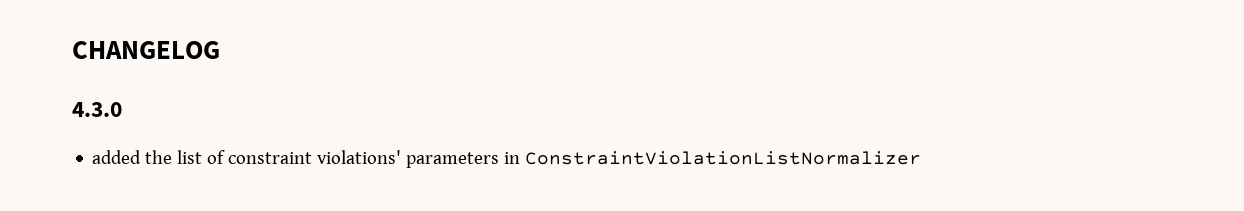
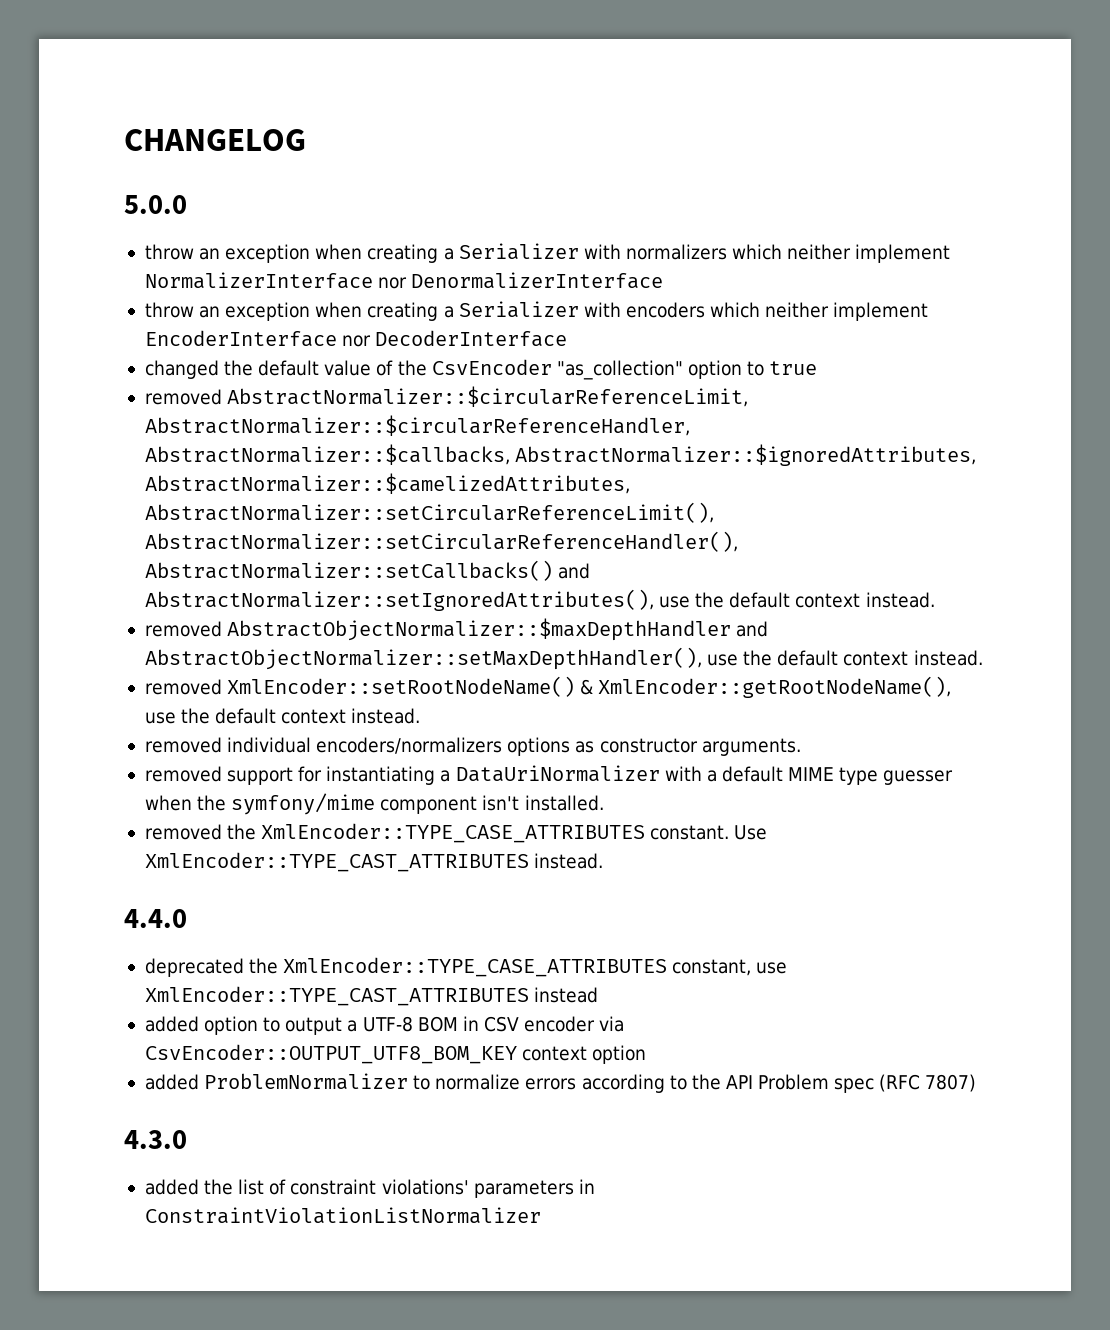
(220, 50) none -> [124,195,187,214] [144,243,951,263] [144,272,664,289] [144,301,929,321] [144,330,568,347] [144,359,818,380] [144,386,749,407] [144,415,690,436] [144,444,977,466] [144,473,630,494] [144,502,714,523] [144,531,738,552] [144,560,591,581] [144,589,935,611] [144,618,769,641] [144,647,983,670] [144,676,952,698] [144,708,421,724] [144,737,801,756] [144,765,954,785] [144,793,604,815] [144,823,768,843] [144,852,604,872] [124,909,187,928] [144,957,788,977] [144,986,599,1006] [144,1016,625,1035] [144,1044,647,1064] [144,1073,977,1093] // 5.0.0 // throw an exception when creating a Serializer with normalizers which neither implement NormalizerInterface nor DenormalizerInterface // throw an exception when creating a Serializer with encoders which neither implement EncoderInterface nor DecoderInterface // changed the default value of the CsvEncoder "as_collection" option to true // removed AbstractNormalizer::$circularReferenceLimit, AbstractNormalizer::$circularReferenceHandler, AbstractNormalizer::$callbacks, AbstractNormalizer::$ignoredAttributes, AbstractNormalizer::$camelizedAttributes, AbstractNormalizer::setCircularReferenceLimit(), AbstractNormalizer::setCircularReferenceHandler(), AbstractNormalizer::setCallbacks() and AbstractNormalizer::setIgnoredAttributes(), use the default context instead. // removed AbstractObjectNormalizer::$maxDepthHandler and AbstractObjectNormalizer::setMaxDepthHandler(), use the default context instead. // removed XmlEncoder::setRootNodeName() & XmlEncoder::getRootNodeName(), use the default context instead. // removed individual encoders/normalizers options as constructor arguments. // removed support for instantiating a DataUriNormalizer with a default MIME type guesser when the symfony/mime component isn't installed. // removed the XmlEncoder::TYPE_CASE_ATTRIBUTES constant. Use XmlEncoder::TYPE_CAST_ATTRIBUTES instead. // 4.4.0 // deprecated the XmlEncoder::TYPE_CASE_ATTRIBUTES constant, use XmlEncoder::TYPE_CAST_ATTRIBUTES instead // added option to output a UTF-8 BOM in CSV encoder via CsvEncoder::OUTPUT_UTF8_BOM_KEY context option // added ProblemNormalizer to normalize errors according to the API Problem spec (RFC 7807)

